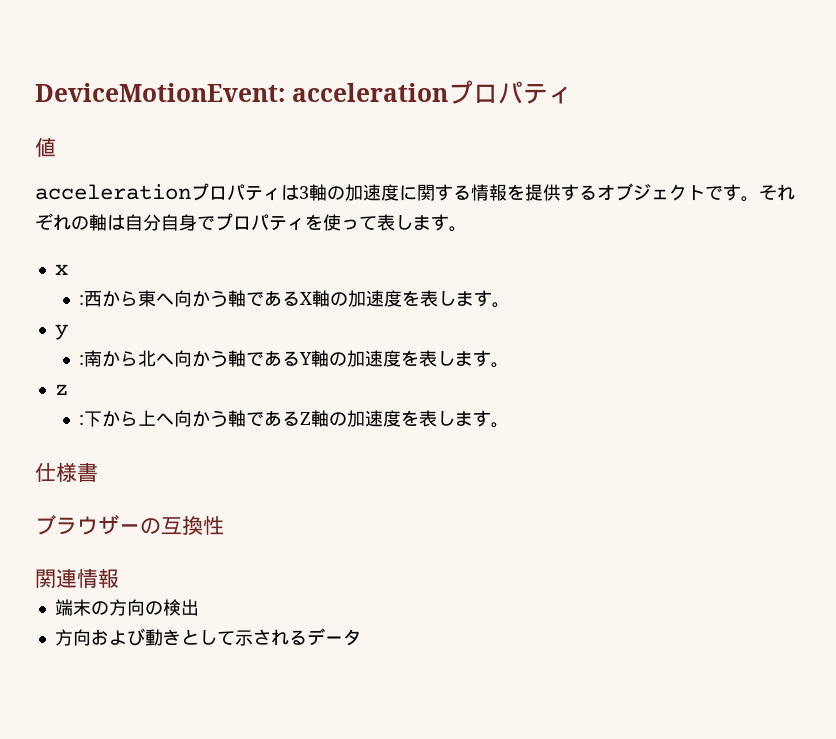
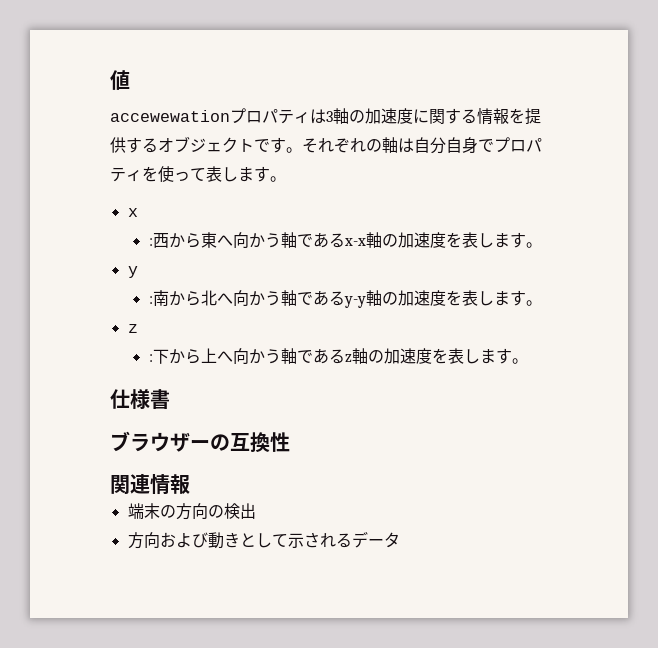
[35,80,573,104] DeviceMotionEvent: accelerationプロパティ // -> (110, 80) none
[35,184,191,200] acceleration -> [110,110,230,122] accewewation
[300,292,313,305] X -> [343,238,366,246] x-x
[299,352,313,365] Y -> [343,296,366,308] y-y
[300,412,312,425] Z -> [344,354,352,363] z

